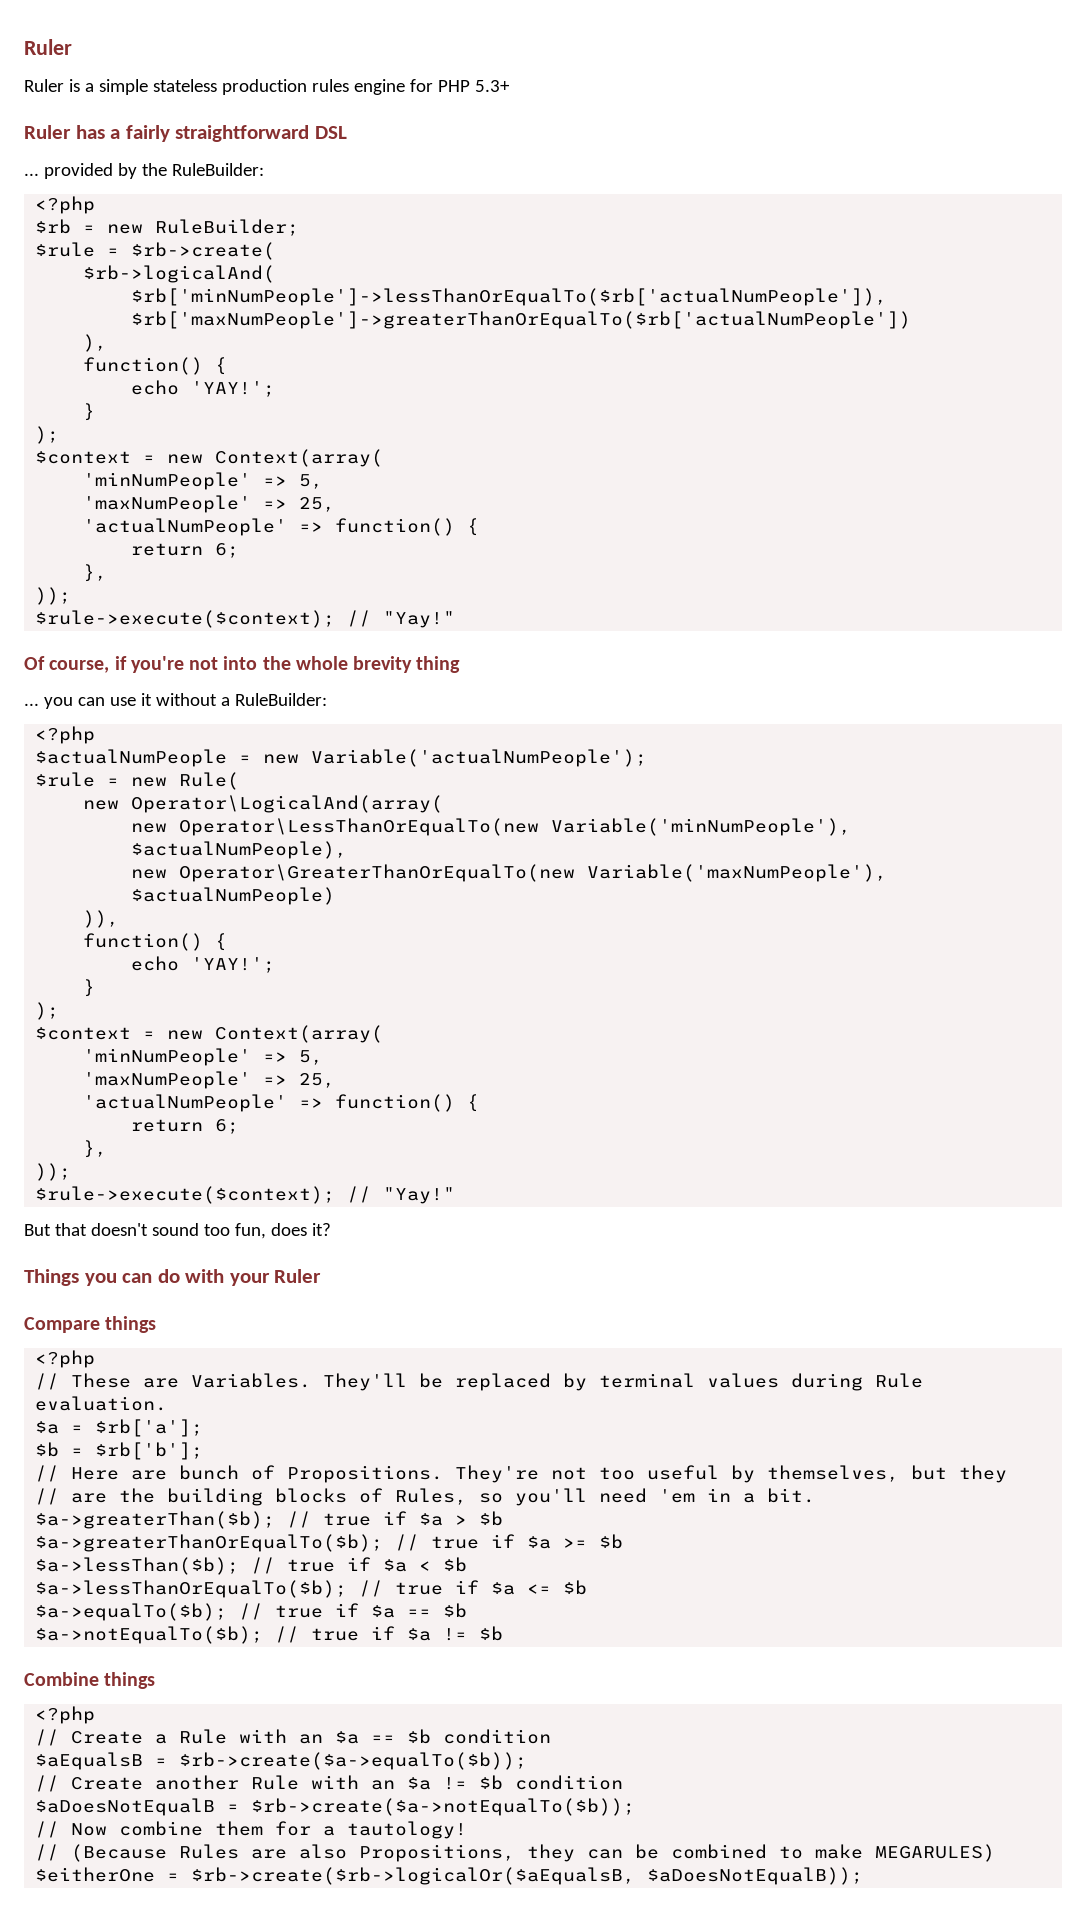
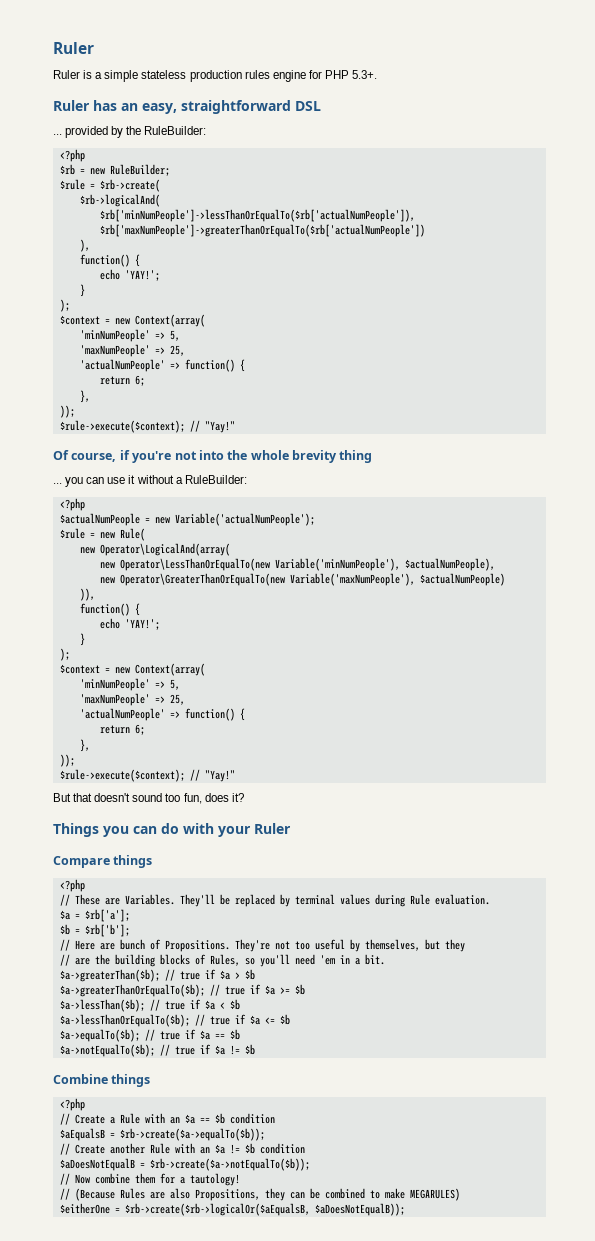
[474,80,510,92] 5.3+ -> [352,70,378,79] 5.3+.
[110,125,170,142] a fairly -> [121,103,177,114] an easy,

